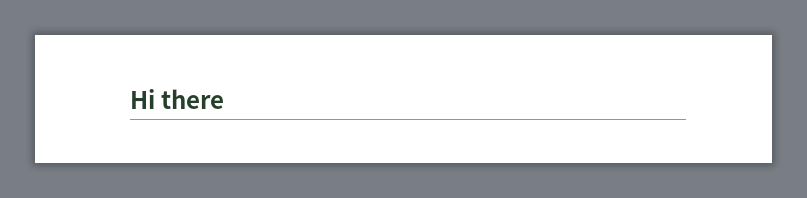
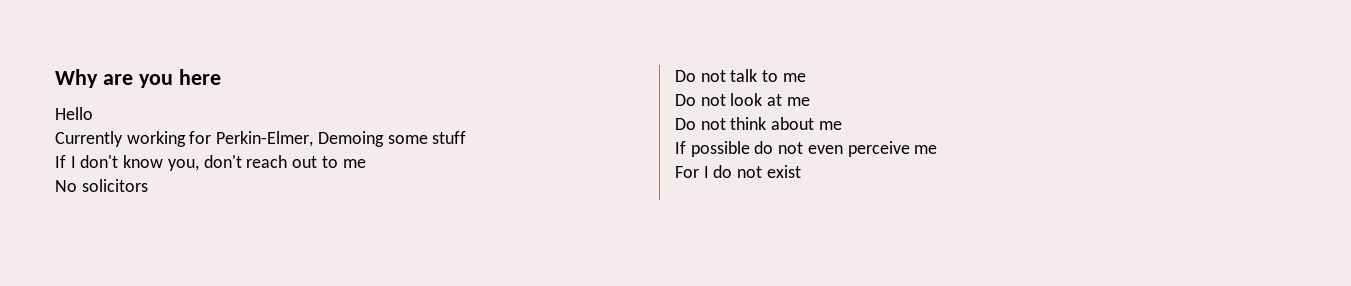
[130,89,225,109] Hi there -> [55,69,221,88] [55,107,93,120] [55,131,467,147] [55,155,366,171] [55,179,148,192] [675,69,806,82] [675,93,810,106] [675,117,842,130] [675,141,938,157] [675,165,801,178] Why are you here // Hello // Currently working for Perkin-Elmer, Demoing some stuff // If I don't know you, don't reach out to me // No solicitors // Do not talk to me // Do not look at me // Do not think about me // If possible do not even perceive me // For I do not exist

